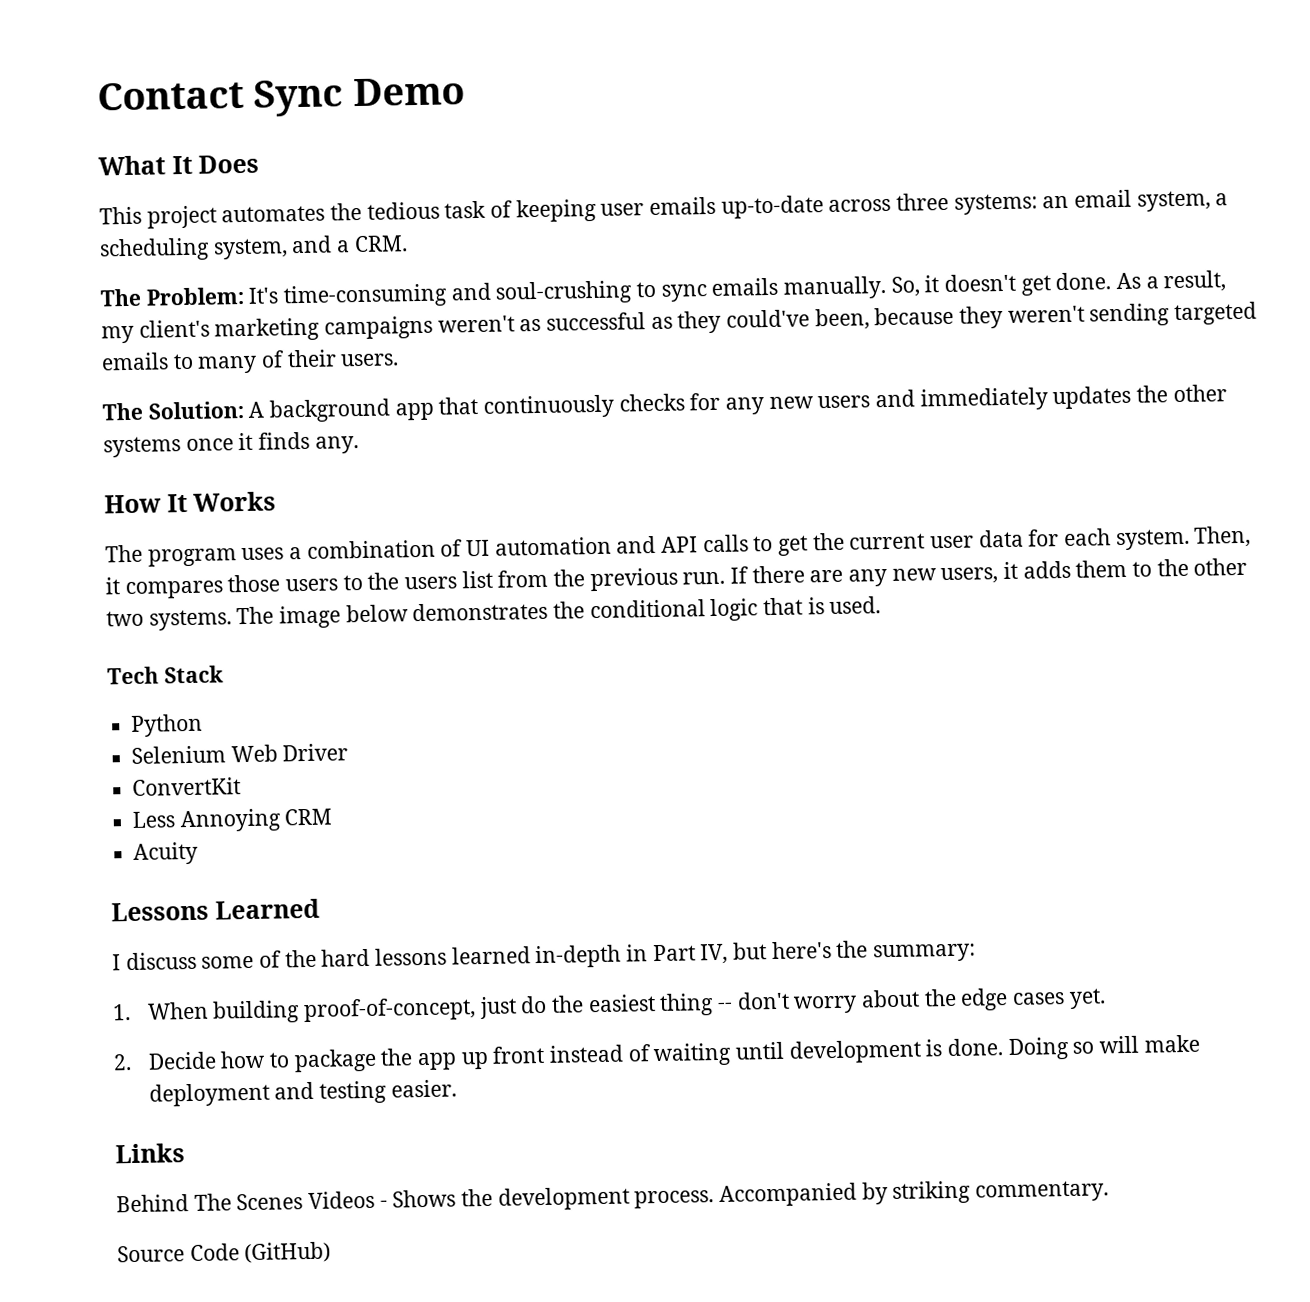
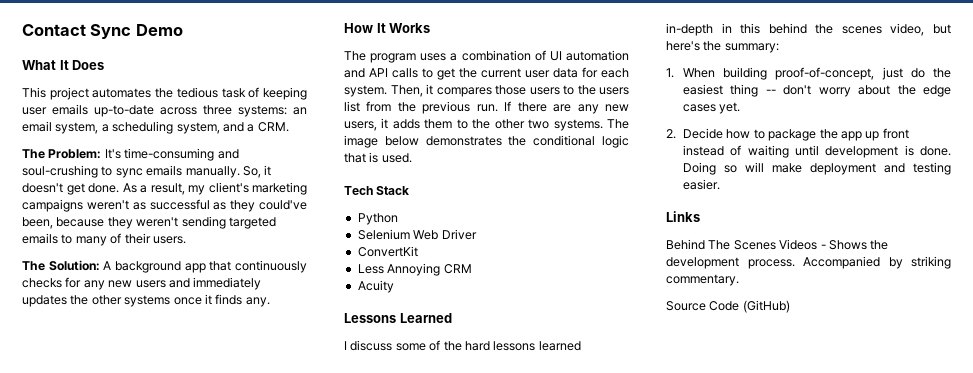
[652,943,729,965] Part IV, -> [740,23,925,36] this behind the scenes video,

